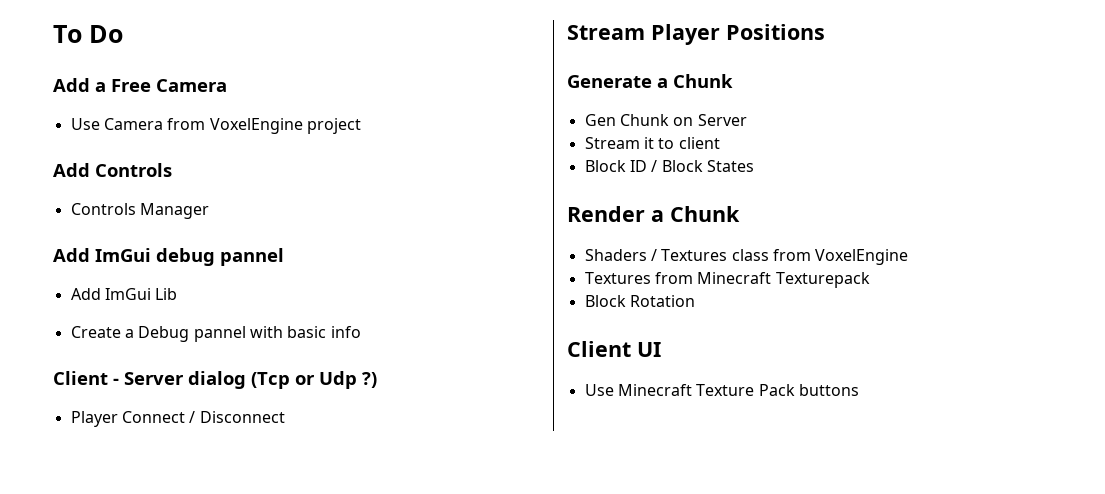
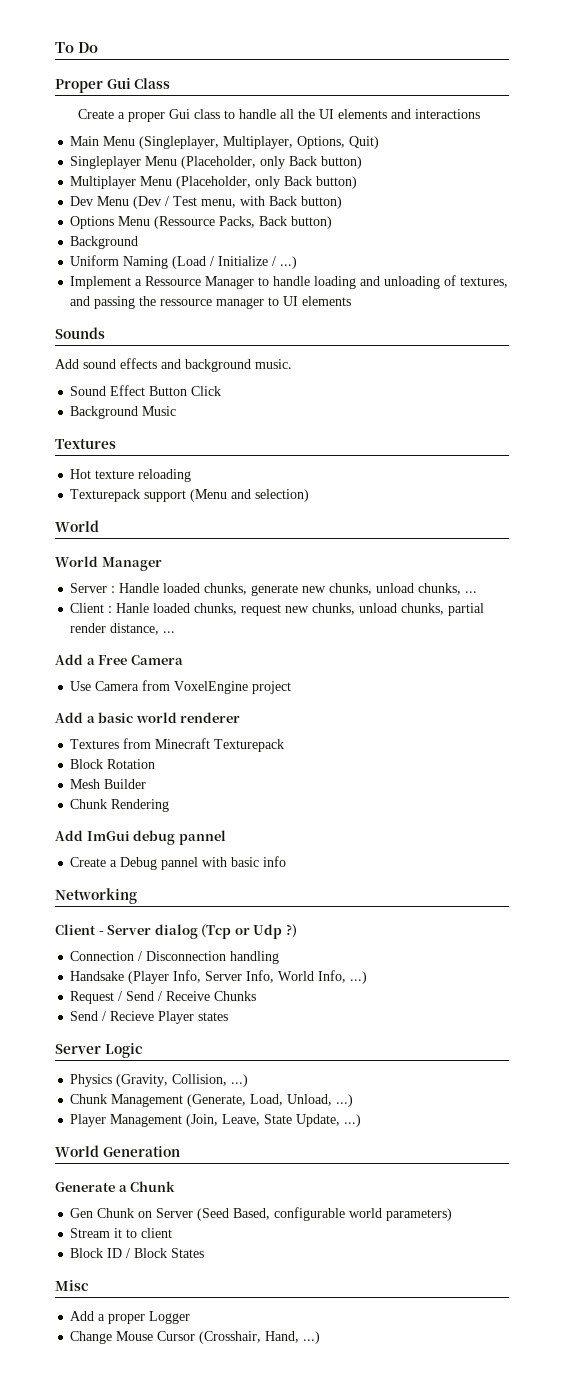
(123, 34) none -> [55,78,171,93] [77,109,480,122] [70,136,380,149] [70,156,363,169] [70,176,358,189] [70,196,343,209] [70,216,333,229] [70,236,139,249] [70,255,298,269] [70,275,509,289] [70,296,352,309] [55,327,105,339] [55,358,292,372] [70,385,222,396] [70,406,177,419] [55,438,116,449] [70,469,192,482] [70,489,310,502] [55,520,99,532] [55,556,162,571] [70,583,478,596] [70,603,485,616] [70,623,176,635] // Proper Gui Class // Create a proper Gui class to handle all the UI elements and interactions // Main Menu (Singleplayer, Multiplayer, Options, Quit) // Singleplayer Menu (Placeholder, only Back button) // Multiplayer Menu (Placeholder, only Back button) // Dev Menu (Dev / Test menu, with Back button) // Options Menu (Ressource Packs, Back button) // Background // Uniform Naming (Load / Initialize / ...) // Implement a Ressource Manager to handle loading and unloading of textures, and passing the ressource manager to UI elements // Sounds // Add sound effects and background music. // Sound Effect Button Click // Background Music // Textures // Hot texture reloading // Texturepack support (Menu and selection) // World // World Manager // Server : Handle loaded chunks, generate new chunks, unload chunks, ... // Client : Hanle loaded chunks, request new chunks, unload chunks, partial render distance, ...
[95,163,172,177] [70,203,209,219] Controls // Controls Manager -> [86,712,241,723] [70,738,285,752] [70,759,156,769] [70,779,147,789] [70,799,170,812] a basic world renderer // Textures from Minecraft Texturepack // Block Rotation // Mesh Builder // Chunk Rendering
[70,288,178,300] // Add ImGui Lib -> (226, 837) none
(361, 332) none -> [55,888,137,904] // Networking
[70,411,285,427] [567,24,825,45] Player Connect / Disconnect // Stream Player Positions -> [70,951,280,964] [70,970,368,984] [70,991,257,1004] [70,1011,229,1024] [55,1043,143,1058] [70,1074,249,1087] [70,1094,354,1107] [70,1114,362,1127] [55,1145,180,1157] Connection / Disconnection handling // Handsake (Player Info, Server Info, World Info, ...) // Request / Send / Receive Chunks // Send / Recieve Player states // Server Logic // Physics (Gravity, Collision, ...) // Chunk Management (Generate, Load, Unload, ...) // Player Management (Join, Leave, State Update, ...) // World Generation
(747, 120) none -> [197,1207,453,1221] (Seed Based, configurable world parameters)
[567,206,740,222] [584,249,909,265] [584,272,870,288] [584,295,695,307] [567,341,661,357] [584,384,859,396] Render a Chunk // Shaders / Textures class from VoxelEngine // Textures from Minecraft Texturepack // Block Rotation // Client UI // Use Minecraft Texture Pack buttons -> [55,1280,89,1291] [70,1311,191,1324] [70,1331,321,1344] Misc // Add a proper Logger // Change Mouse Cursor (Crosshair, Hand, ...)

